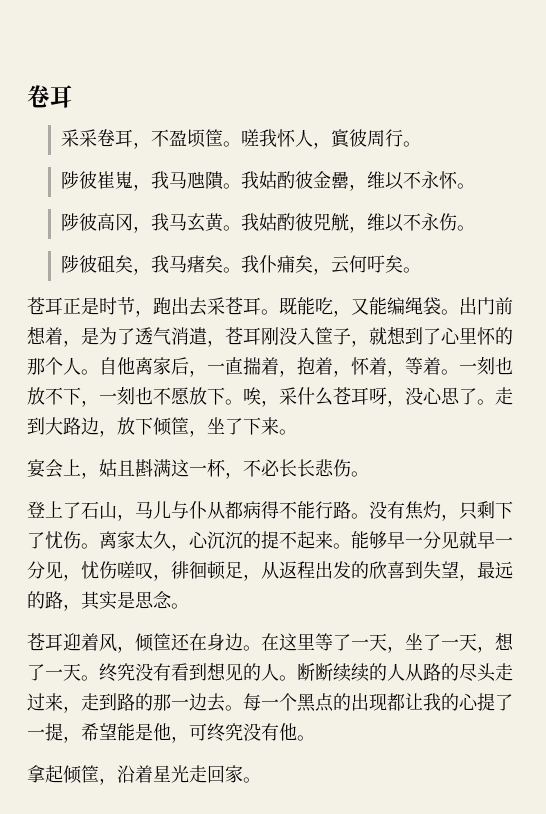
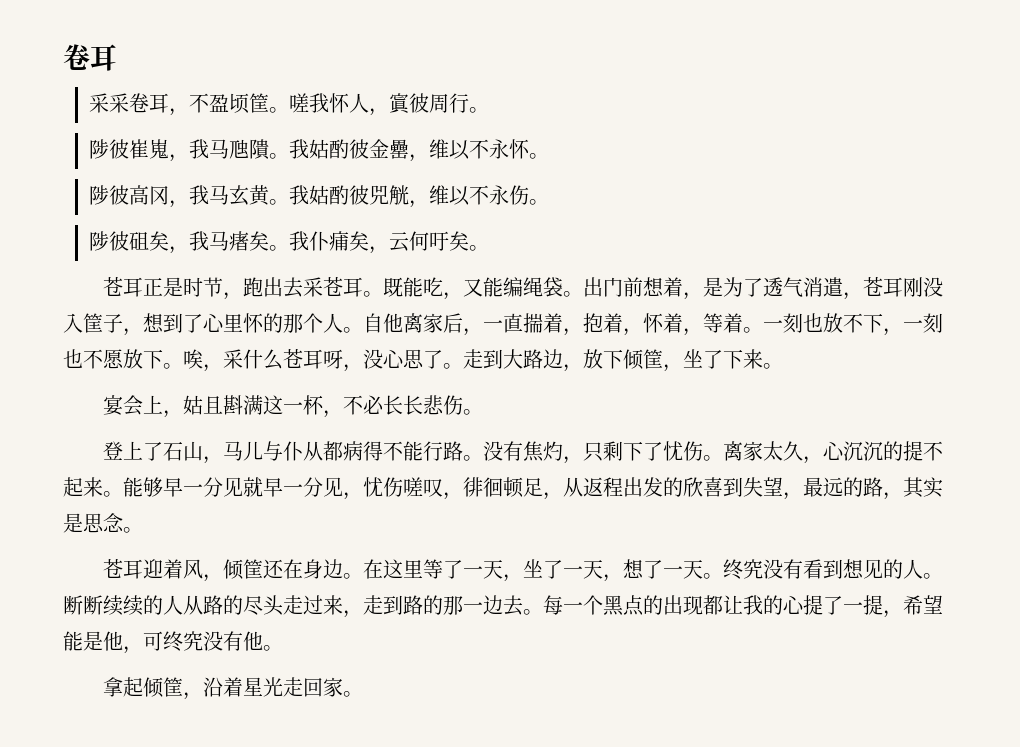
[369,327,387,345] 就 -> (143, 332) none

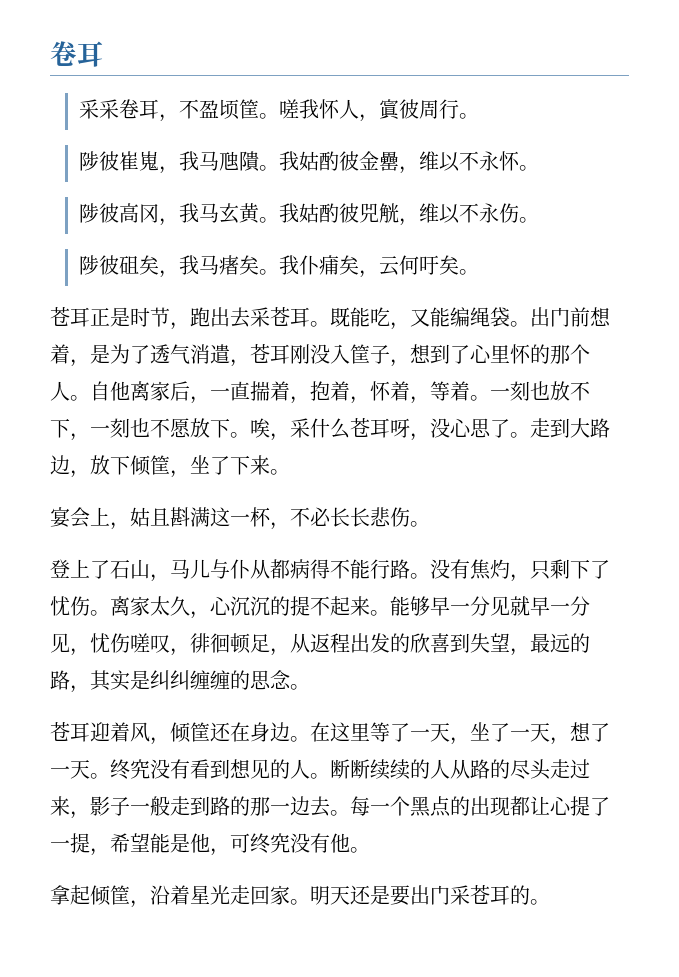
(83, 523) none -> [150,670,250,690] 纠纠缠缠的
(363, 614) none -> [90,796,170,816] 影子一般
[743,595,783,615] 我的 -> (550, 805) none
(364, 694) none -> [310,885,550,906] 明天还是要出门采苍耳的。

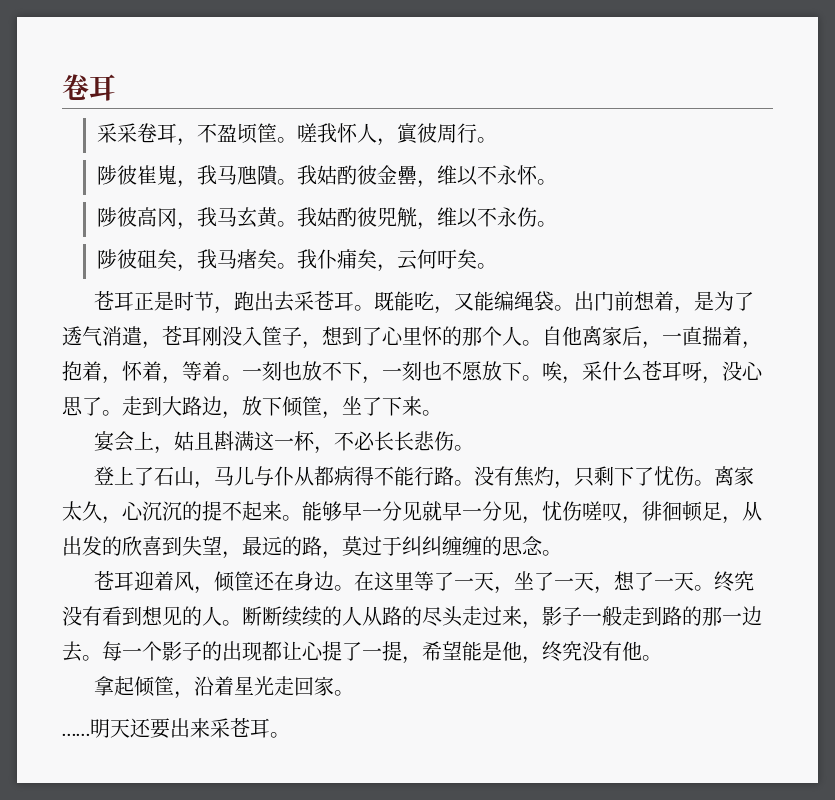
[310,633,350,653] 返程 -> (762, 511) none
[90,670,150,691] 其实是 -> [342,536,402,556] 莫过于
[410,796,451,817] 黑点 -> [162,641,202,661] 影子
[230,833,250,853] 可 -> (542, 660) none
[310,885,530,906] 明天还是要出门采苍耳的 -> [62,718,270,739] // ……明天还要出来采苍耳

